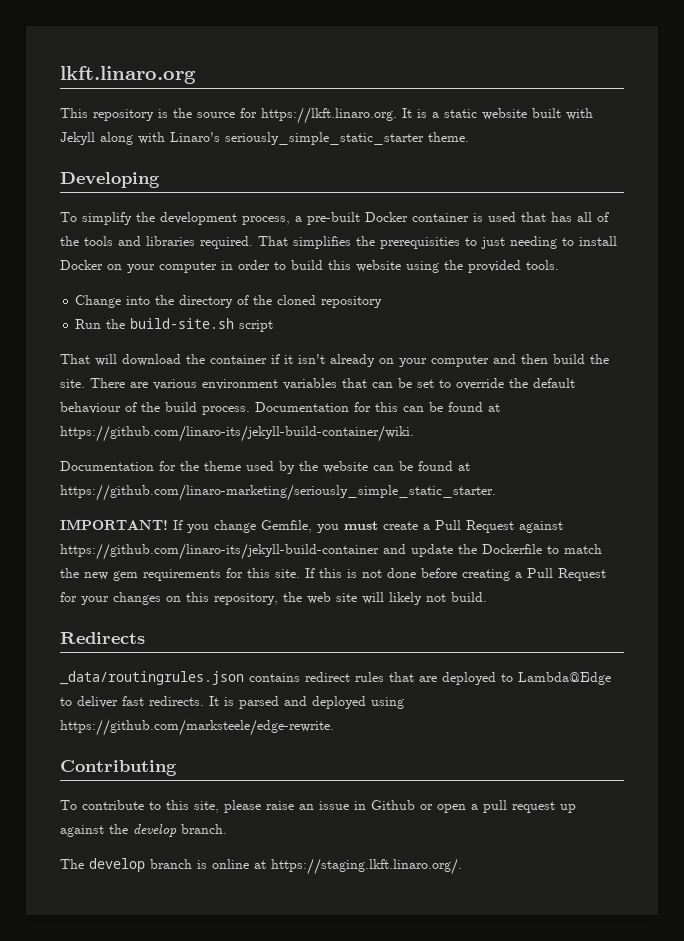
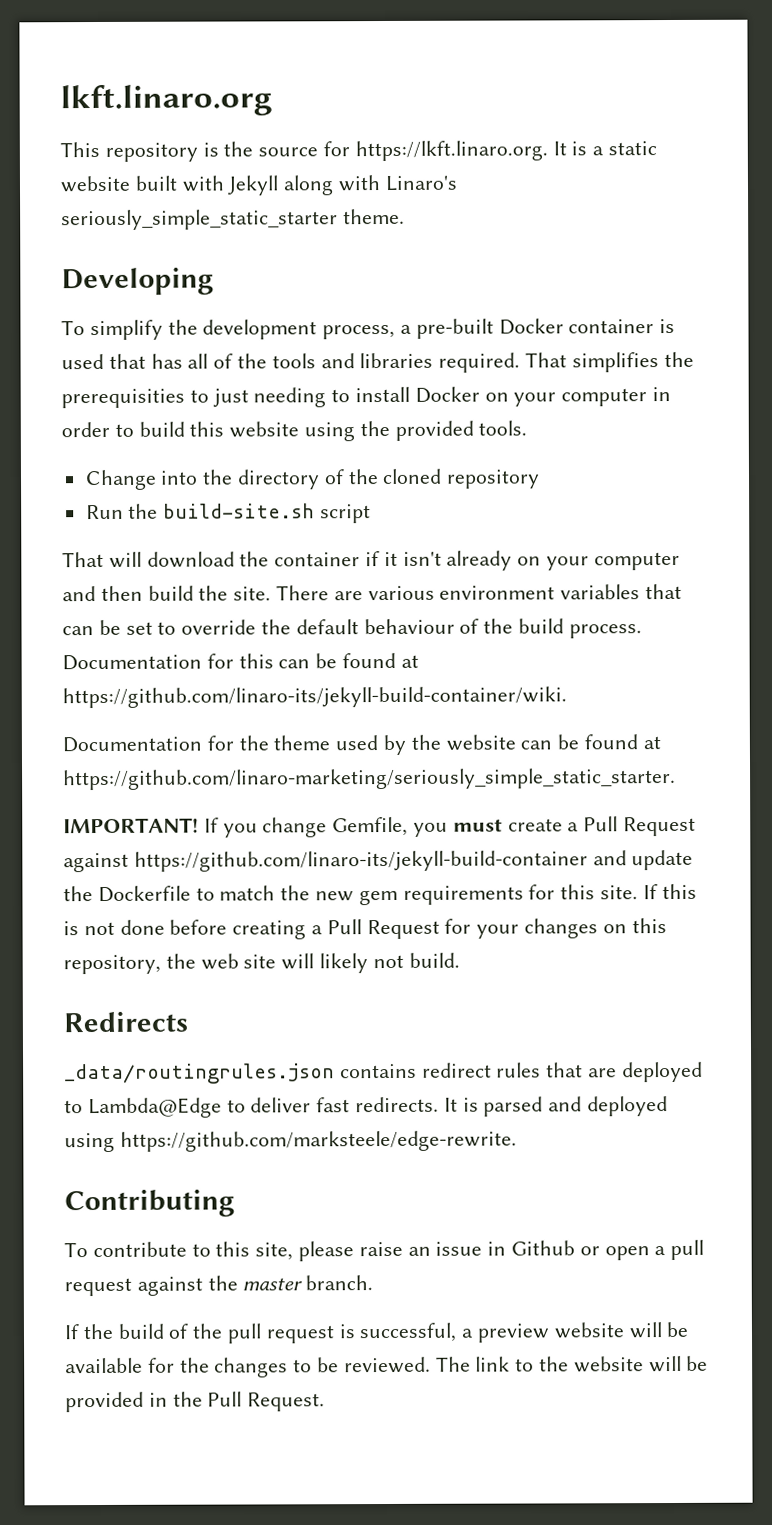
[560,804,576,813] up -> (132, 1287) none
[133,824,177,837] develop -> [242,1278,304,1291] master
[60,858,462,875] The develop branch is online at https://staging.lkft.linaro.org/. -> [64,1321,690,1344] [65,1355,709,1378] [65,1391,326,1413] If the build of the pull request is successful, a preview website will be available for the changes to be reviewed. The link to the website will be provided in the Pull Request.

